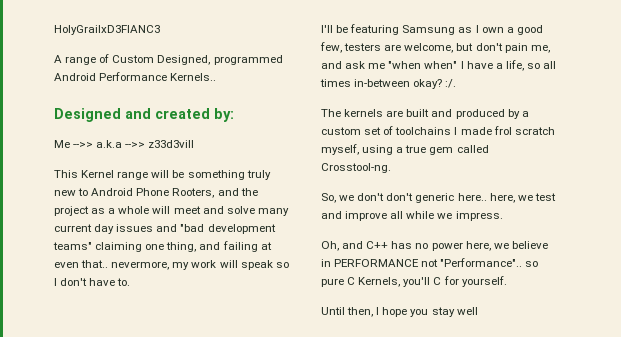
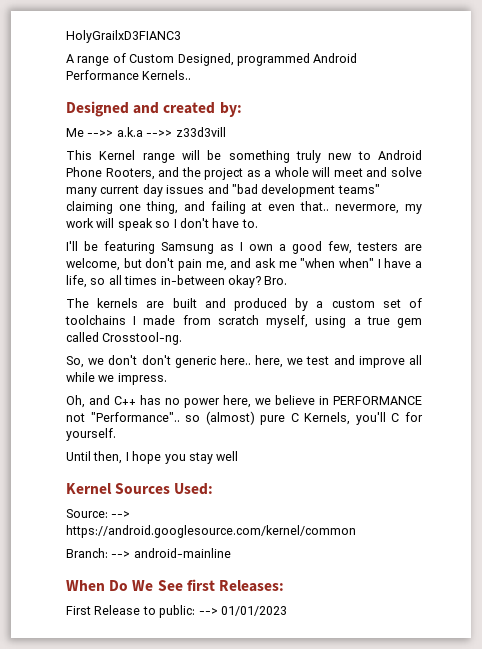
[445,79,457,88] :/. -> [264,276,288,285] Bro.
[493,126,512,135] frol -> [182,315,211,325] from
(539, 264) none -> [205,411,255,425] (almost)
(478, 311) none -> [66,483,214,495] [66,509,131,518] [66,525,356,538] [66,548,231,558] [66,579,284,592] [66,605,287,618] // Kernel Sources Used: // Source: --> https://android.googlesource.com/kernel/common // Branch: --> android-mainline // When Do We See first Releases: // First Release to public: --> 01/01/2023

